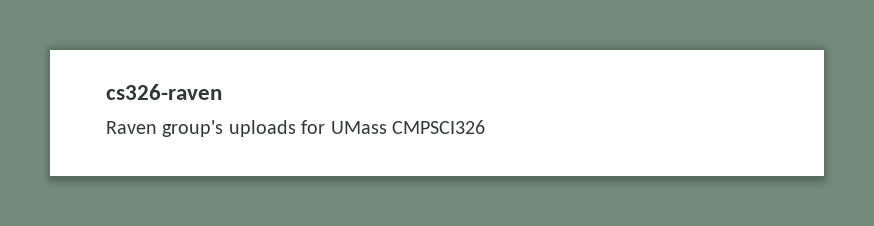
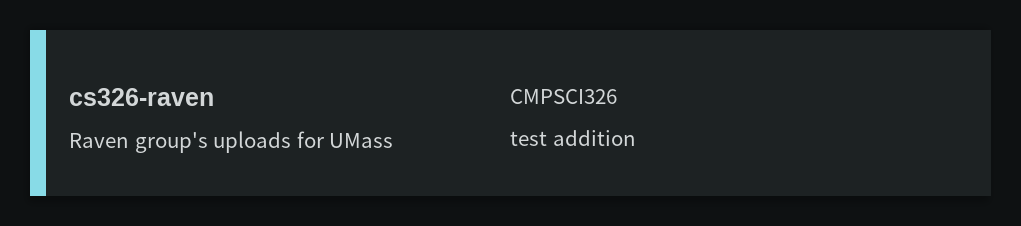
(485, 127) none -> [510,130,636,146] // test addition

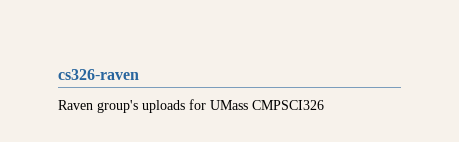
[510,130,636,146] // test addition -> (324, 105) none

